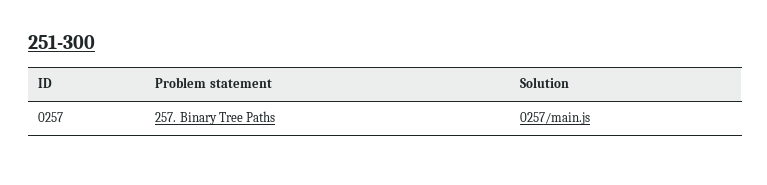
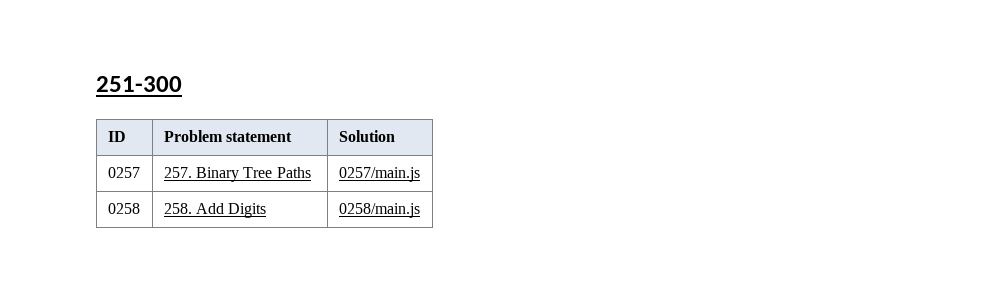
(591, 118) none -> [107,203,140,214] [163,203,267,218] [338,203,420,218] // 0258 | 258. Add Digits | 0258/main.js

